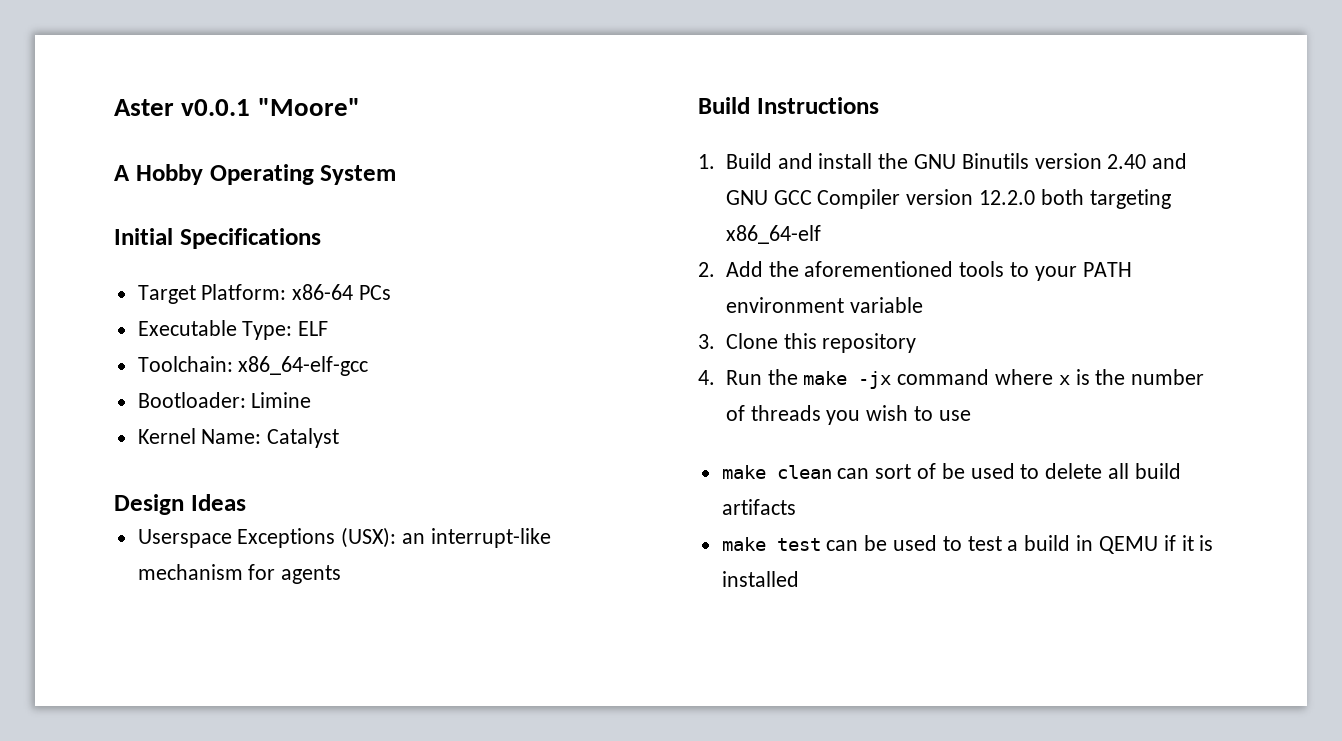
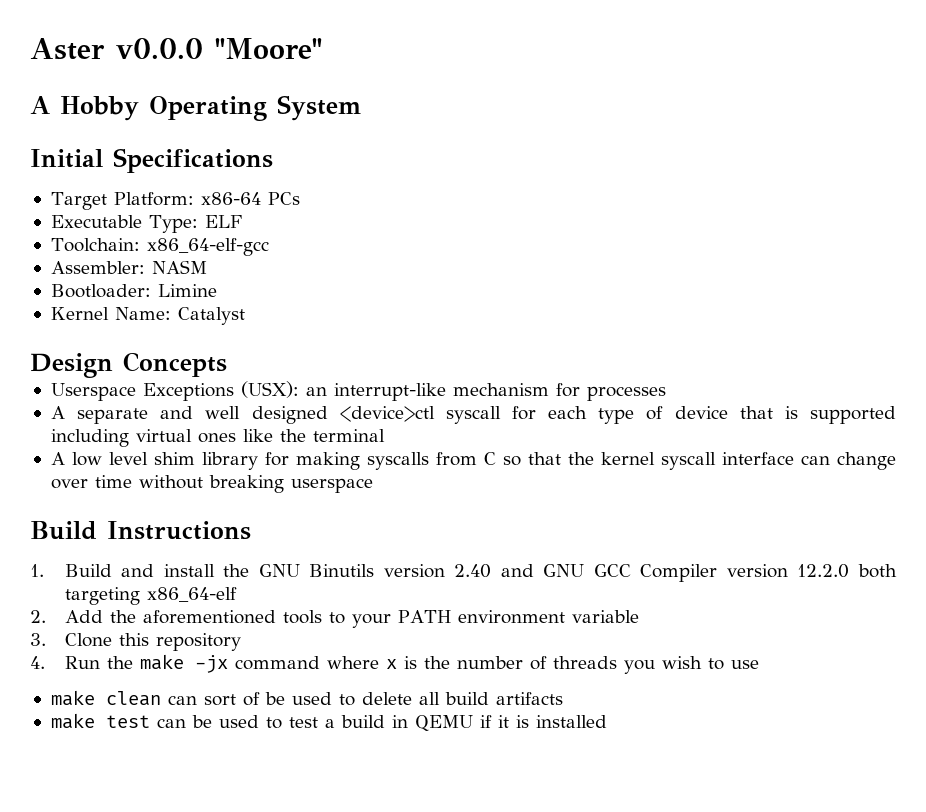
[181,99,251,116] v0.0.1 -> [116,38,203,59] v0.0.0
(369, 366) none -> [50,260,207,274] // Assembler: NASM
[190,494,246,511] Ideas -> [123,352,227,377] Concepts
[281,565,342,584] agents -> [586,386,666,401] [50,406,896,424] [50,429,385,447] [50,452,896,470] [50,475,373,493] processes // A separate and well designed <device>ctl syscall for each type of device that is supported including virtual ones like the terminal // A low level shim library for making syscalls from C so that the kernel syscall interface can change over time without breaking userspace

